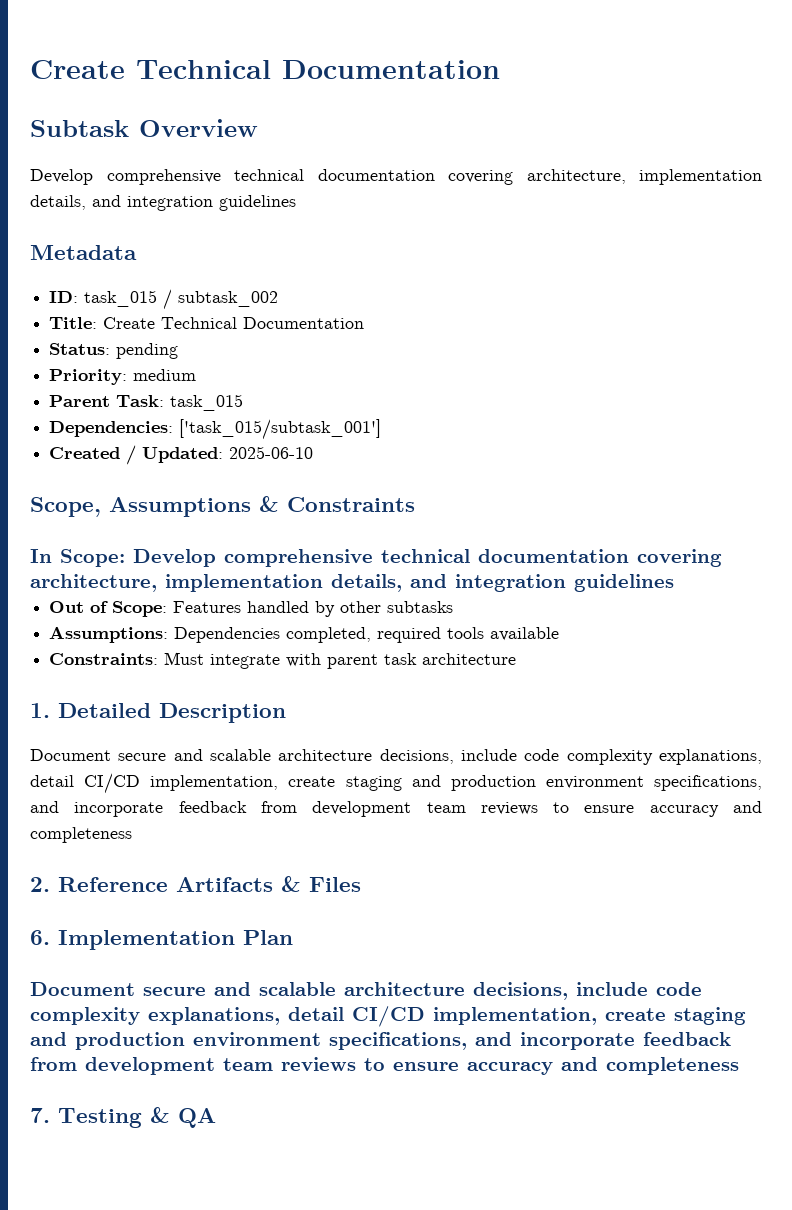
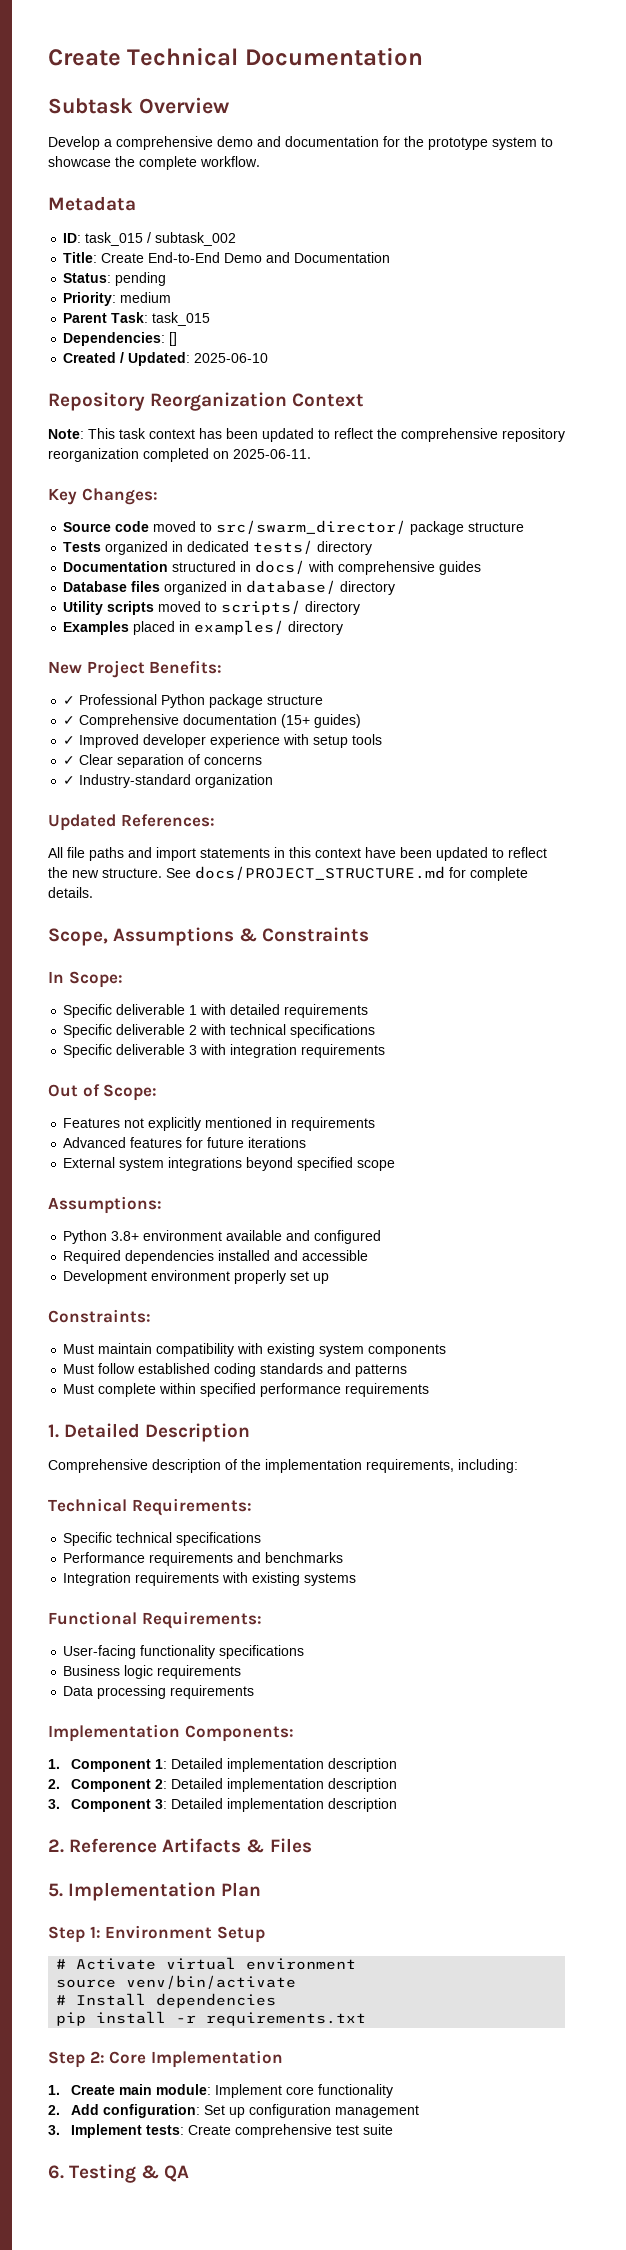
[106,169,762,185] [30,195,296,211] comprehensive technical documentation covering architecture, implementation details, and integration guidelines -> [104,136,553,150] [48,156,260,170] a comprehensive demo and documentation for the prototype system to showcase the complete workflow.
[161,317,238,329] Technical -> [148,252,291,263] End-to-End Demo and
[179,419,382,440] ['task_015/subtask_001'] -> [169,332,178,346] []
(314, 452) none -> [48,392,365,411] [48,428,565,442] [48,448,311,462] [48,488,158,505] [63,520,525,535] [63,540,373,555] [63,560,482,575] [63,580,396,595] [63,600,361,615] [63,620,344,635] [48,660,223,678] [63,694,324,708] [63,714,362,728] [63,734,383,748] [63,754,263,768] [63,774,274,788] [48,814,215,831] [48,847,547,861] [48,866,528,881] [48,887,93,898] // Repository Reorganization Context // Note: This task context has been updated to reflect the comprehensive repository reorganization completed on 2025-06-11. // Key Changes: // Source code moved to src/swarm_director/ package structure // Tests organized in dedicated tests/ directory // Documentation structured in docs/ with comprehensive guides // Database files organized in database/ directory // Utility scripts moved to scripts/ directory // Examples placed in examples/ directory // New Project Benefits: // ✓ Professional Python package structure // ✓ Comprehensive documentation (15+ guides) // ✓ Improved developer experience with setup tools // ✓ Clear separation of concerns // ✓ Industry-standard organization // Updated References: // All file paths and import statements in this context have been updated to reflect the new structure. See docs/PROJECT_STRUCTURE.md for complete details.
[133,549,722,567] [30,574,674,592] [49,601,454,617] [49,626,560,643] [49,652,517,669] [30,703,286,723] [30,749,762,765] [30,773,762,794] [30,801,762,817] [30,827,132,843] Develop comprehensive technical documentation covering architecture, implementation details, and integration guidelines // Out of Scope: Features handled by other subtasks // Assumptions: Dependencies completed, required tools available // Constraints: Must integrate with parent task architecture // 1. Detailed Description // Document secure and scalable architecture decisions, include code complexity explanations, detail CI/CD implementation, create staging and production environment specifications, and incorporate feedback from development team reviews to ensure accuracy and completeness -> [63,1004,369,1018] [63,1024,376,1038] [63,1044,386,1058] [48,1084,158,1101] [63,1117,376,1131] [63,1137,307,1148] [63,1157,396,1171] [48,1196,162,1214] [63,1230,382,1244] [63,1250,369,1264] [63,1270,330,1284] [48,1309,151,1323] [63,1343,447,1357] [63,1363,408,1377] [63,1383,430,1397] [48,1423,251,1442] [48,1459,518,1473] [48,1498,252,1516] [63,1532,262,1546] [63,1552,344,1566] [63,1572,357,1586] [48,1611,262,1629] [63,1645,305,1659] [63,1665,242,1679] [63,1685,255,1699] [48,1724,294,1742] [48,1758,398,1772] [48,1778,398,1792] [48,1798,398,1812] // Specific deliverable 1 with detailed requirements // Specific deliverable 2 with technical specifications // Specific deliverable 3 with integration requirements // Out of Scope: // Features not explicitly mentioned in requirements // Advanced features for future iterations // External system integrations beyond specified scope // Assumptions: // Python 3.8+ environment available and configured // Required dependencies installed and accessible // Development environment properly set up // Constraints: // Must maintain compatibility with existing system components // Must follow established coding standards and patterns // Must complete within specified performance requirements // 1. Detailed Description // Comprehensive description of the implementation requirements, including: // Technical Requirements: // Specific technical specifications // Performance requirements and benchmarks // Integration requirements with existing systems // Functional Requirements: // User-facing functionality specifications // Business logic requirements // Data processing requirements // Implementation Components: // 1. Component 1: Detailed implementation description // 2. Component 2: Detailed implementation description // 3. Component 3: Detailed implementation description
[30,930,50,945] 6. -> [48,1883,63,1897] 5.
[30,982,702,1000] [30,1006,746,1027] [30,1032,731,1050] [30,1057,739,1075] [30,1108,50,1123] Document secure and scalable architecture decisions, include code complexity explanations, detail CI/CD implementation, create staging and production environment specifications, and incorporate feedback from development team reviews to ensure accuracy and completeness // 7. -> [48,1925,265,1943] [56,1957,357,1970] [56,1975,297,1989] [56,1993,277,2008] [56,2011,367,2026] [48,2050,283,2068] [48,2084,394,2098] [48,2104,420,2118] [48,2124,394,2138] [48,2165,64,2179] Step 1: Environment Setup // # Activate virtual environment // source venv/bin/activate // # Install dependencies // pip install -r requirements.txt // Step 2: Core Implementation // 1. Create main module: Implement core functionality // 2. Add configuration: Set up configuration management // 3. Implement tests: Create comprehensive test suite // 6.

